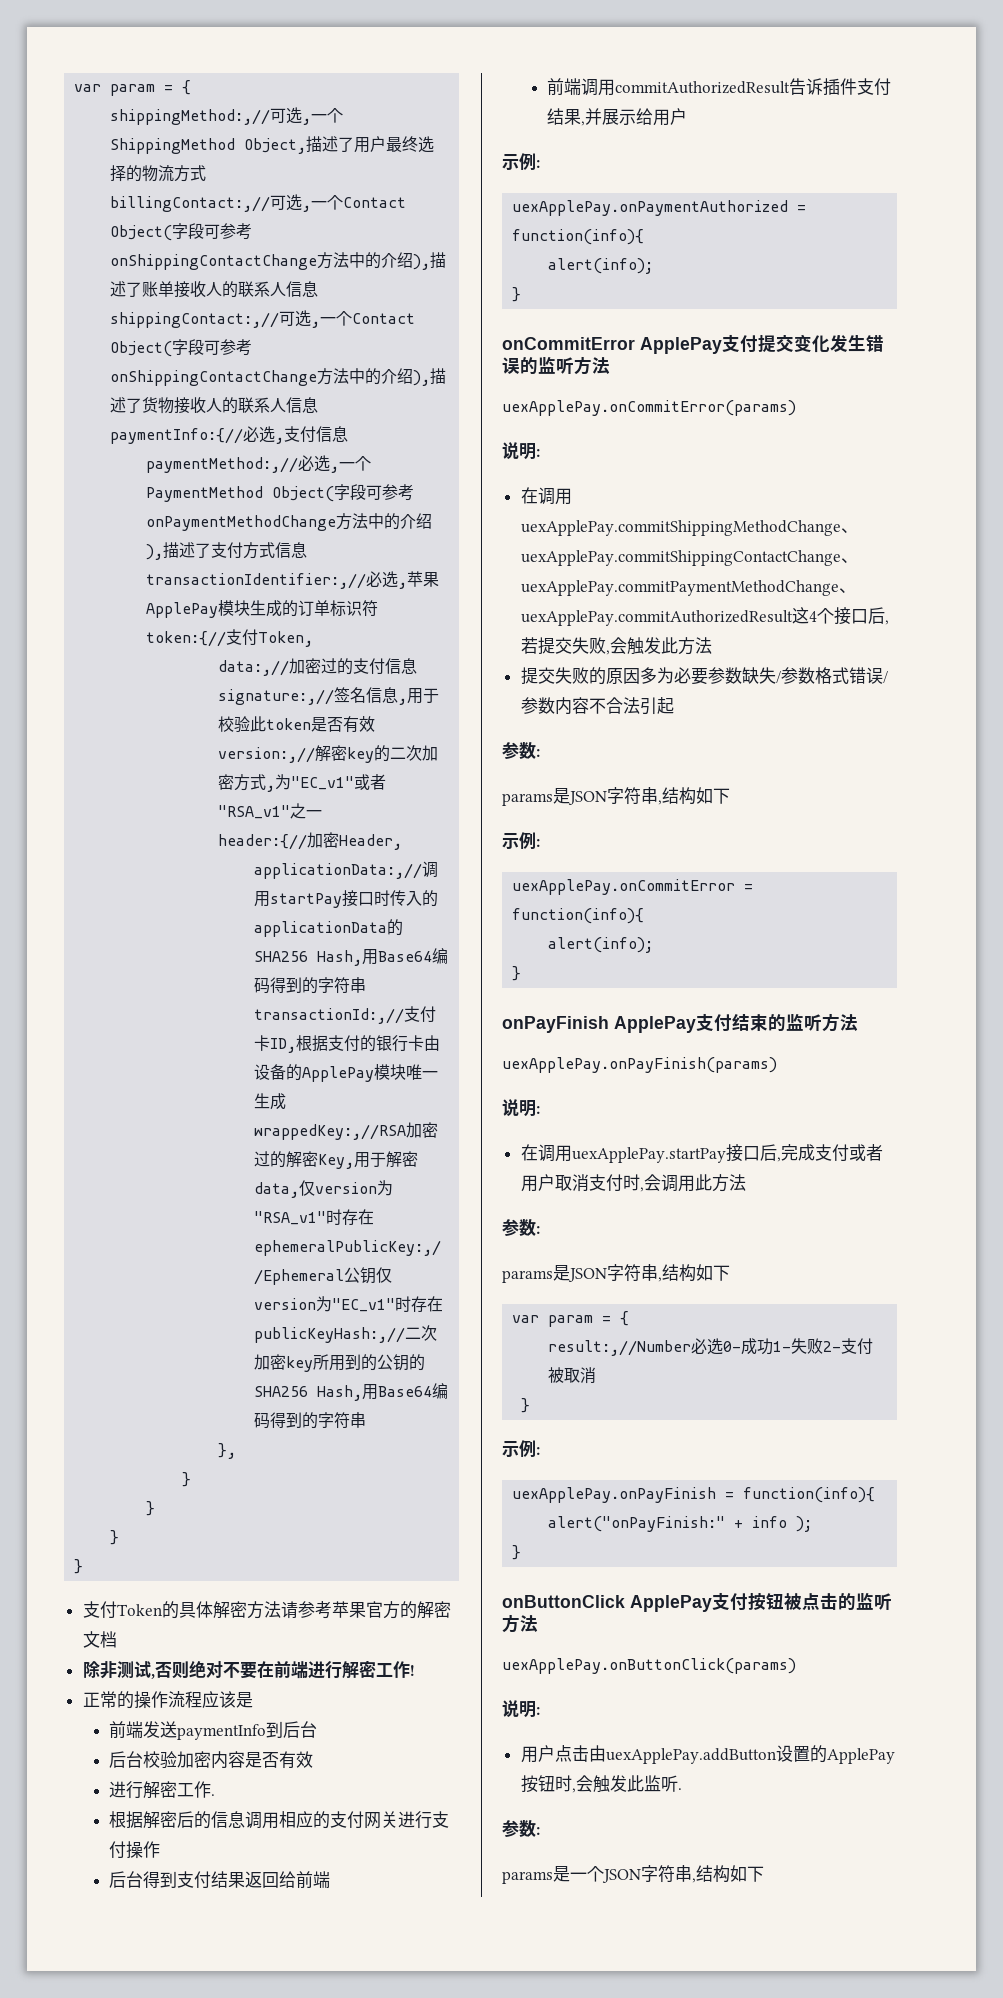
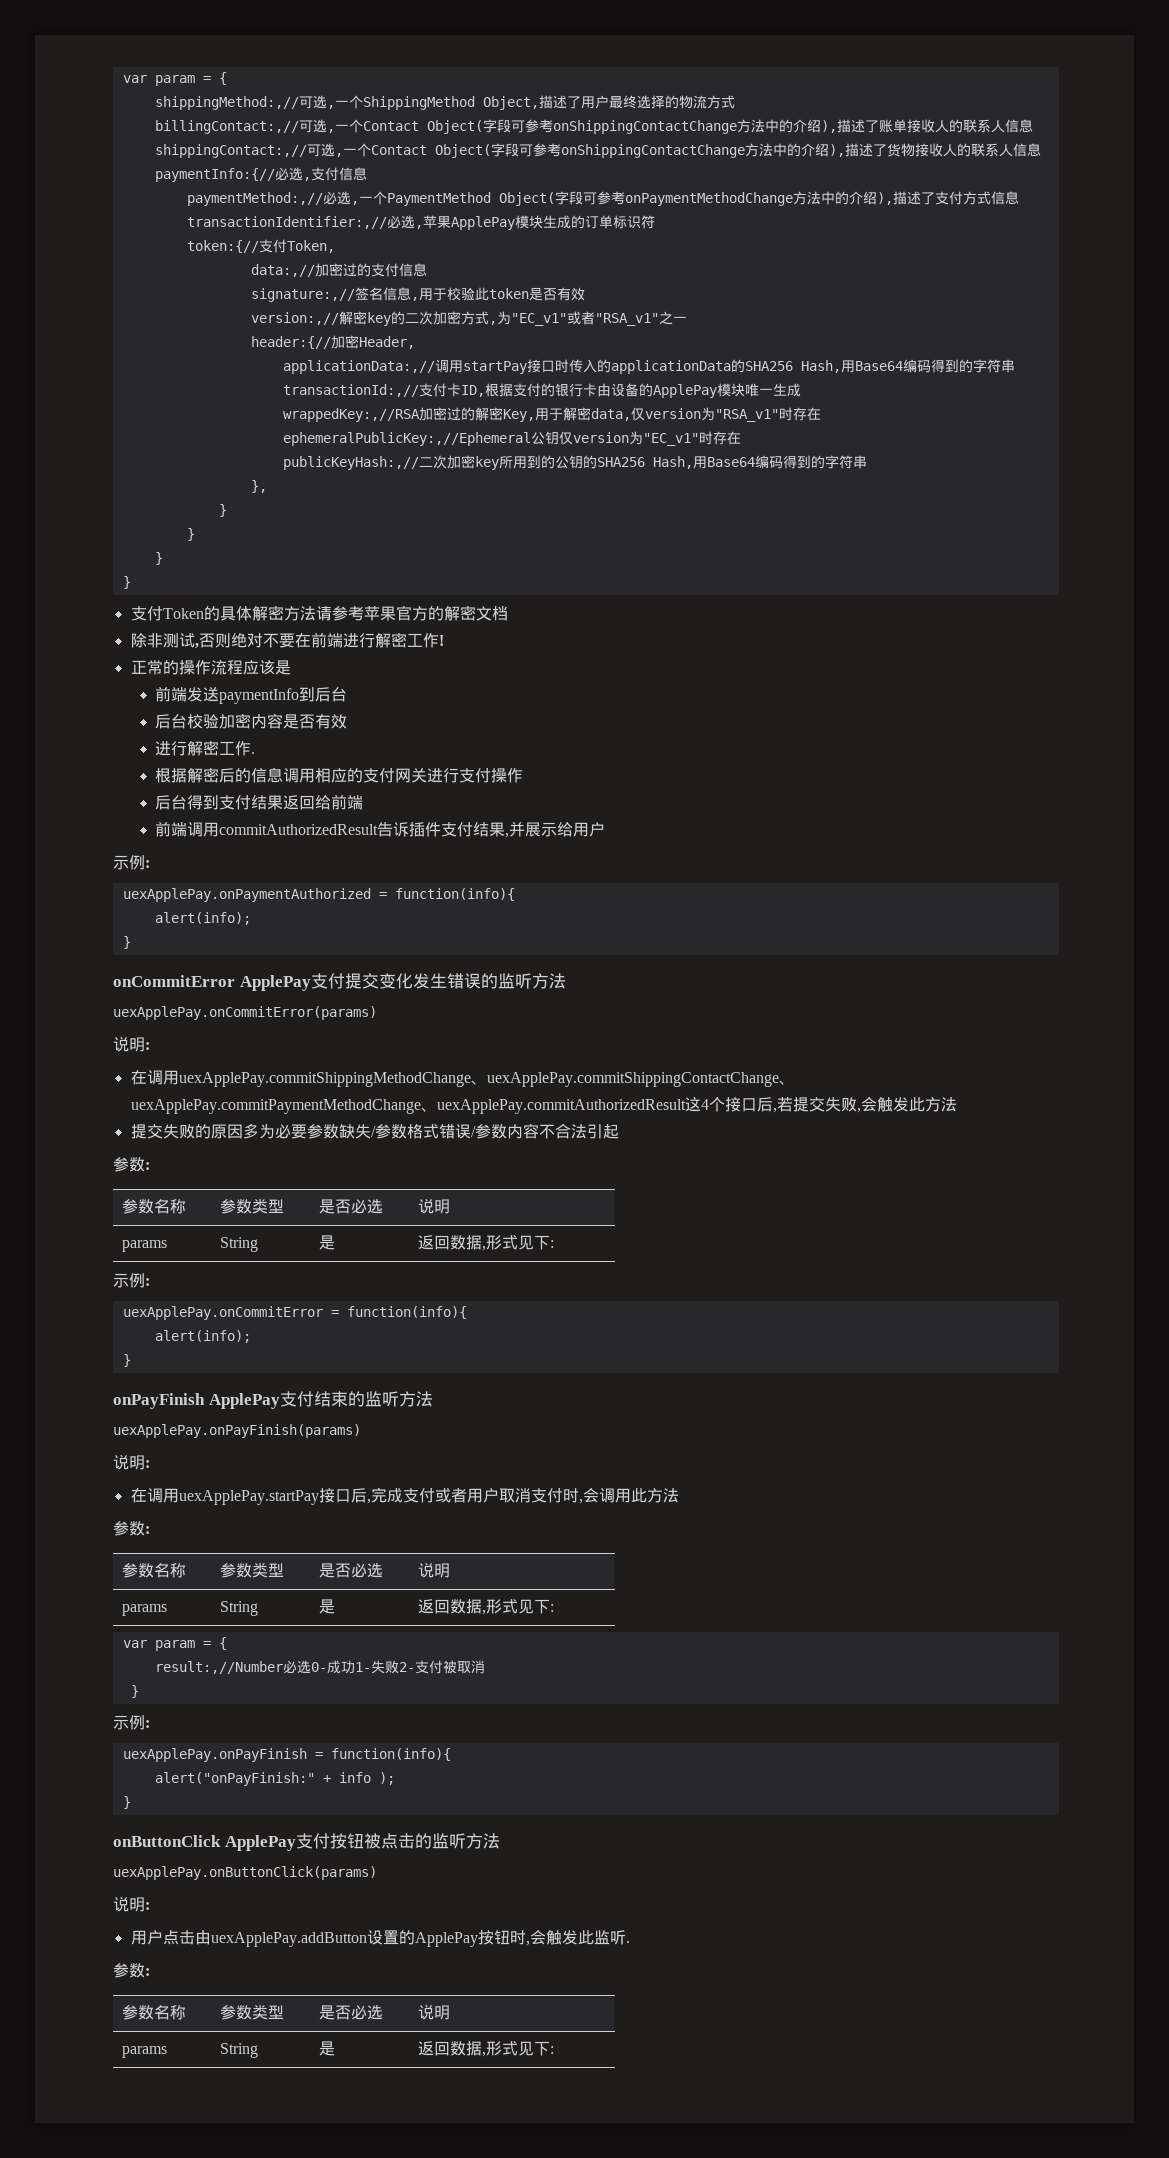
[502,787,730,806] // params是JSON字符串,结构如下 -> [121,1199,186,1214] [219,1198,284,1214] [318,1199,383,1214] [417,1198,450,1214] [121,1240,167,1252] [219,1237,258,1252] [318,1235,335,1250] [417,1235,554,1251] // 参数名称 | 参数类型 | 是否必选 | 说明 // params | String | 是 | 返回数据,形式见下:
[502,1264,730,1283] // params是JSON字符串,结构如下 -> [121,1563,186,1578] [219,1562,284,1578] [318,1563,383,1578] [417,1562,450,1578] [121,1604,167,1616] [219,1601,258,1616] [318,1599,335,1614] [417,1599,554,1615] // 参数名称 | 参数类型 | 是否必选 | 说明 // params | String | 是 | 返回数据,形式见下:
[502,1865,764,1884] // params是一个JSON字符串,结构如下 -> [121,2005,186,2020] [219,2004,284,2020] [318,2005,383,2020] [417,2004,450,2020] [121,2046,167,2058] [219,2043,258,2058] [318,2041,335,2056] [417,2041,554,2057] // 参数名称 | 参数类型 | 是否必选 | 说明 // params | String | 是 | 返回数据,形式见下:

